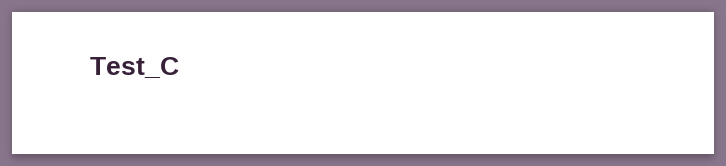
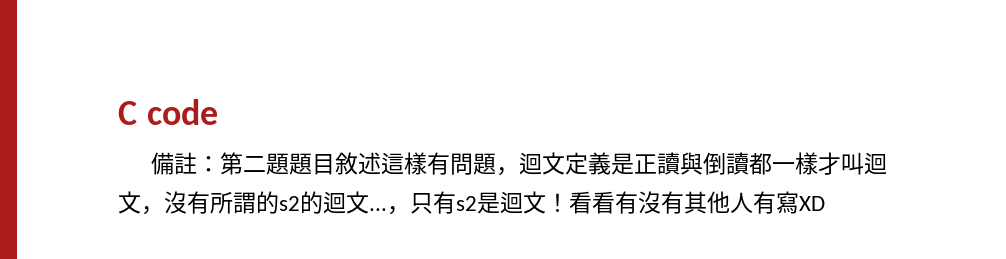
[90,57,179,78] Test_C -> [118,99,218,125] [150,152,887,176] [118,191,825,215] C code // 備註：第二題題目敘述這樣有問題，迴文定義是正讀與倒讀都一樣才叫迴文，沒有所謂的s2的迴文...，只有s2是迴文！看看有沒有其他人有寫XD

